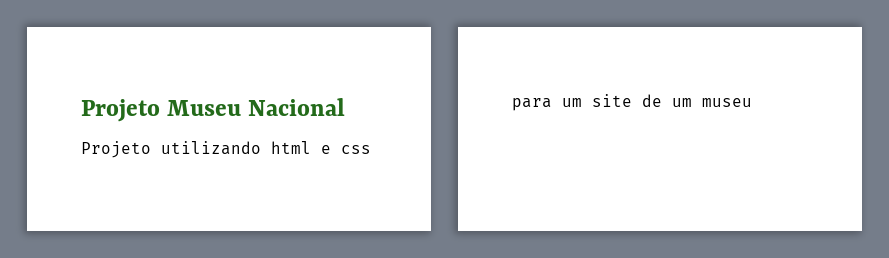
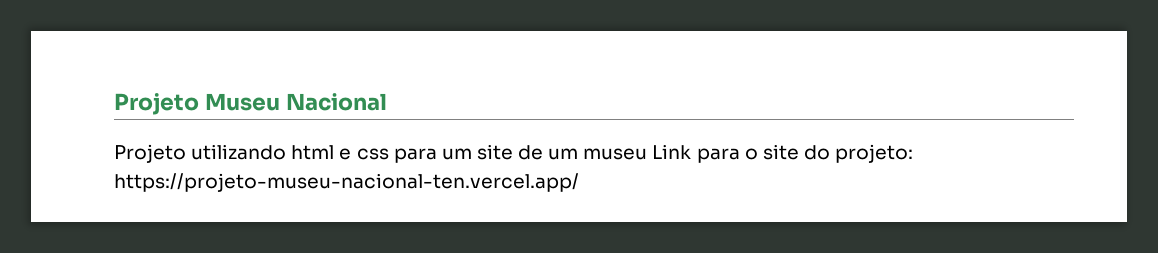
(752, 102) none -> [652,144,914,163] [114,173,579,192] Link para o site do projeto: https://projeto-museu-nacional-ten.vercel.app/

